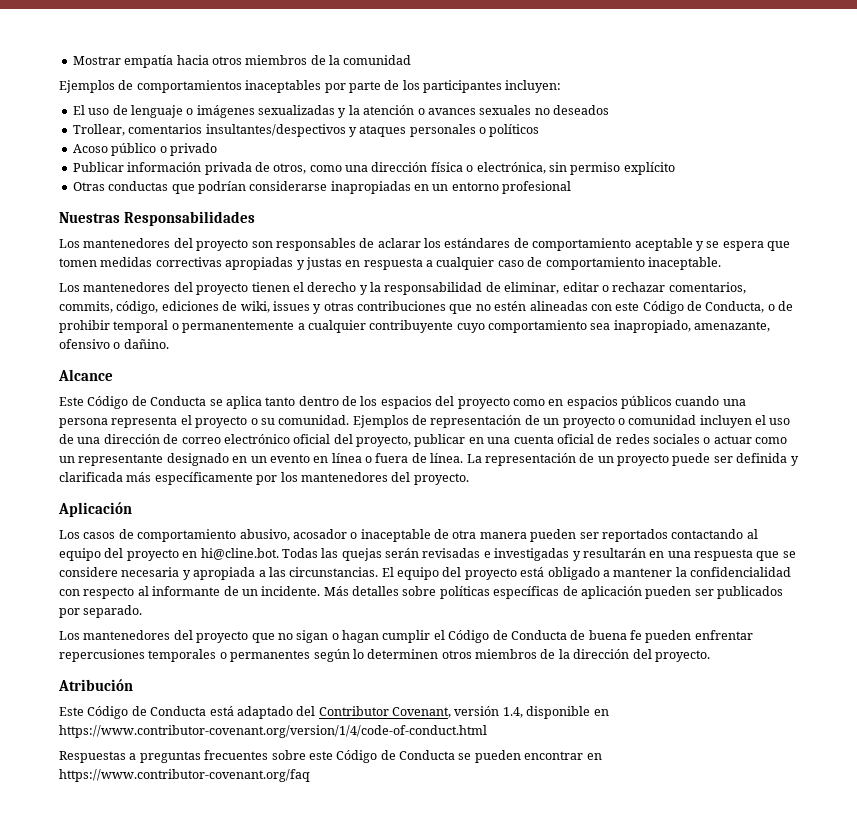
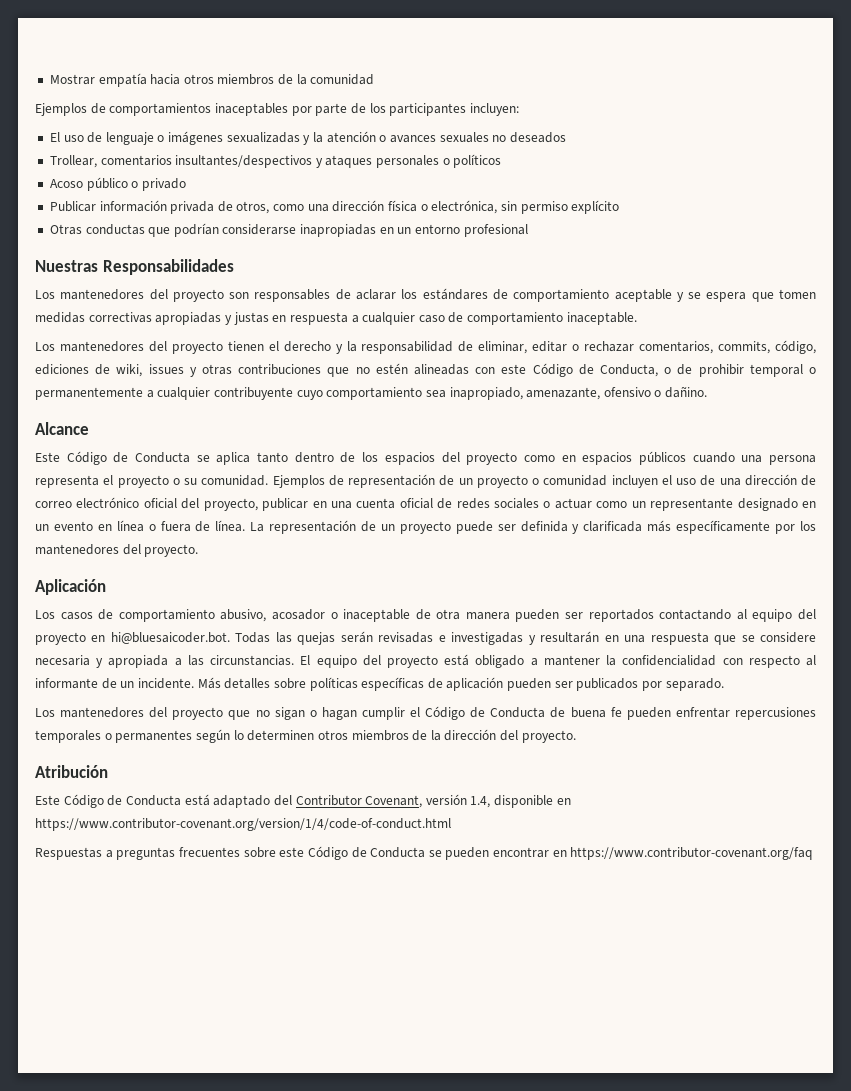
[200,548,279,560] hi@cline.bot. -> [110,632,230,644] hi@bluesaicoder.bot.

